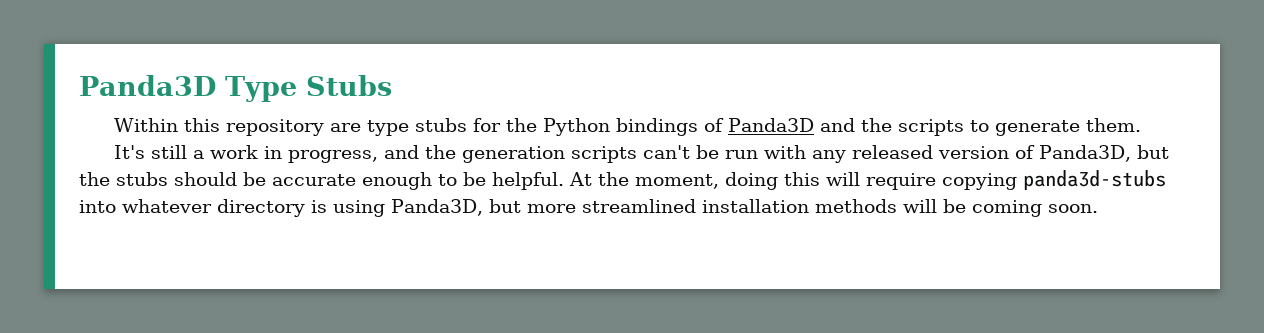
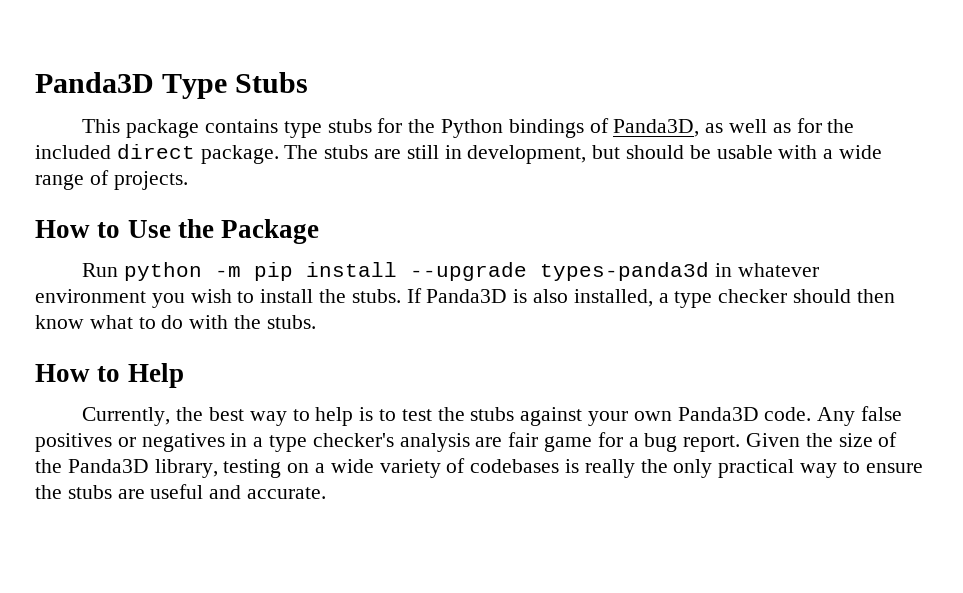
[114,118,362,136] Within this repository are -> [82,119,278,138] This package contains
[728,118,1142,136] [114,145,1170,163] [79,170,1166,190] [79,199,1098,217] Panda3D and the scripts to generate them. // It's still a work in progress, and the generation scripts can't be run with any released version of Panda3D, but the stubs should be accurate enough to be helpful. At the moment, doing this will require copying panda3d-stubs into whatever directory is using Panda3D, but more streamlined installation methods will be coming soon. -> [613,118,855,137] [35,144,883,164] [35,170,188,190] [35,219,320,244] [82,262,819,281] [35,288,895,308] [35,315,316,329] [35,363,184,388] [82,406,902,426] [35,432,898,452] [35,458,923,478] [35,484,327,499] Panda3D, as well as for the included direct package. The stubs are still in development, but should be usable with a wide range of projects. // How to Use the Package // Run python -m pip install --upgrade types-panda3d in whatever environment you wish to install the stubs. If Panda3D is also installed, a type checker should then know what to do with the stubs. // How to Help // Currently, the best way to help is to test the stubs against your own Panda3D code. Any false positives or negatives in a type checker's analysis are fair game for a bug report. Given the size of the Panda3D library, testing on a wide variety of codebases is really the only practical way to ensure the stubs are useful and accurate.

